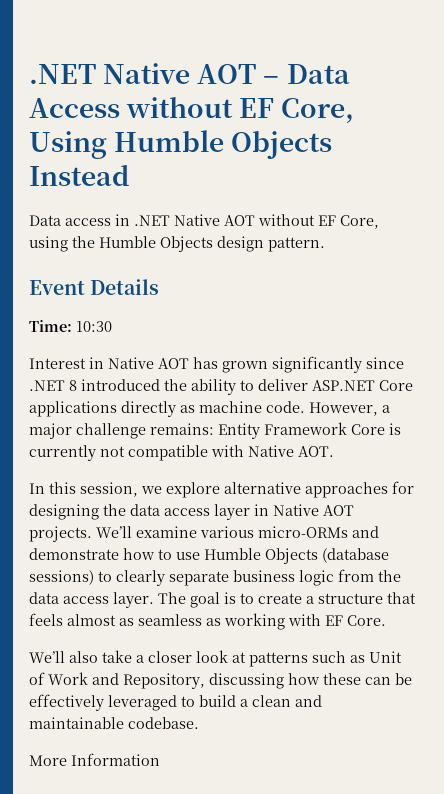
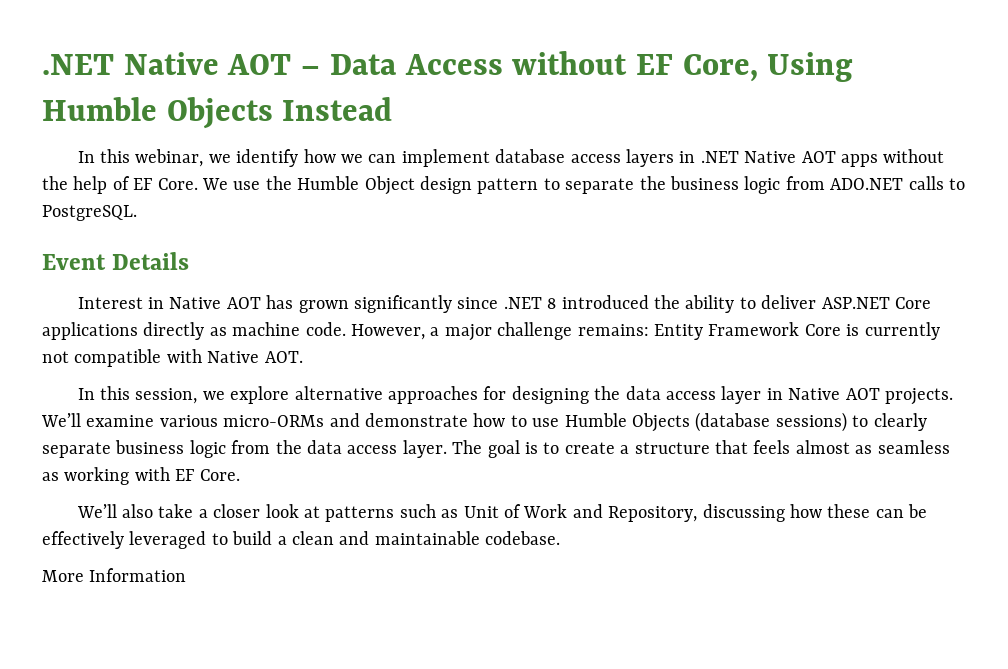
[29,214,379,229] [29,236,325,252] Data access in .NET Native AOT without EF Core, using the Humble Objects design pattern. -> [77,149,945,167] [42,176,965,195] [42,205,137,221] In this webinar, we identify how we can implement database access layers in .NET Native AOT apps without the help of EF Core. We use the Humble Object design pattern to separate the business logic from ADO.NET calls to PostgreSQL.
[29,320,112,332] // Time: 10:30 -> (190, 261) none

